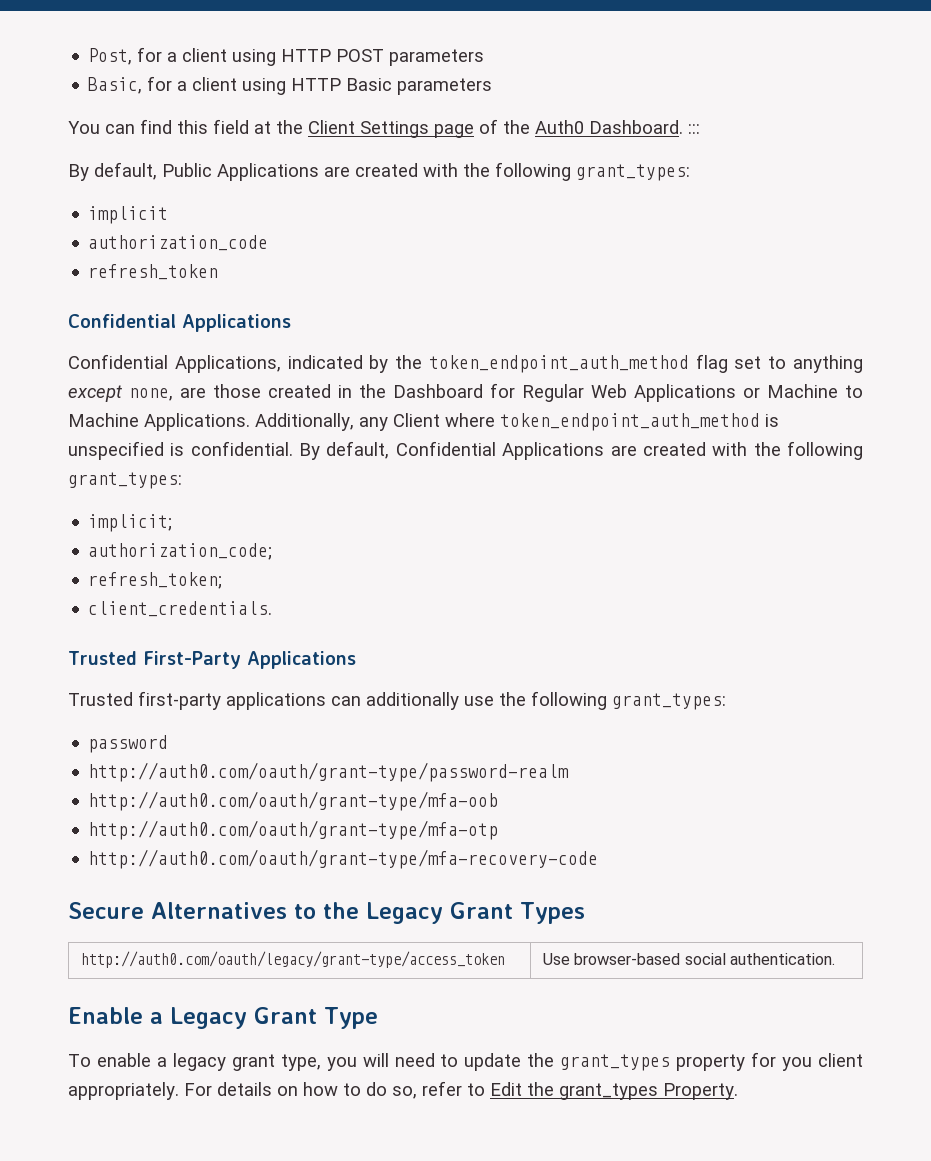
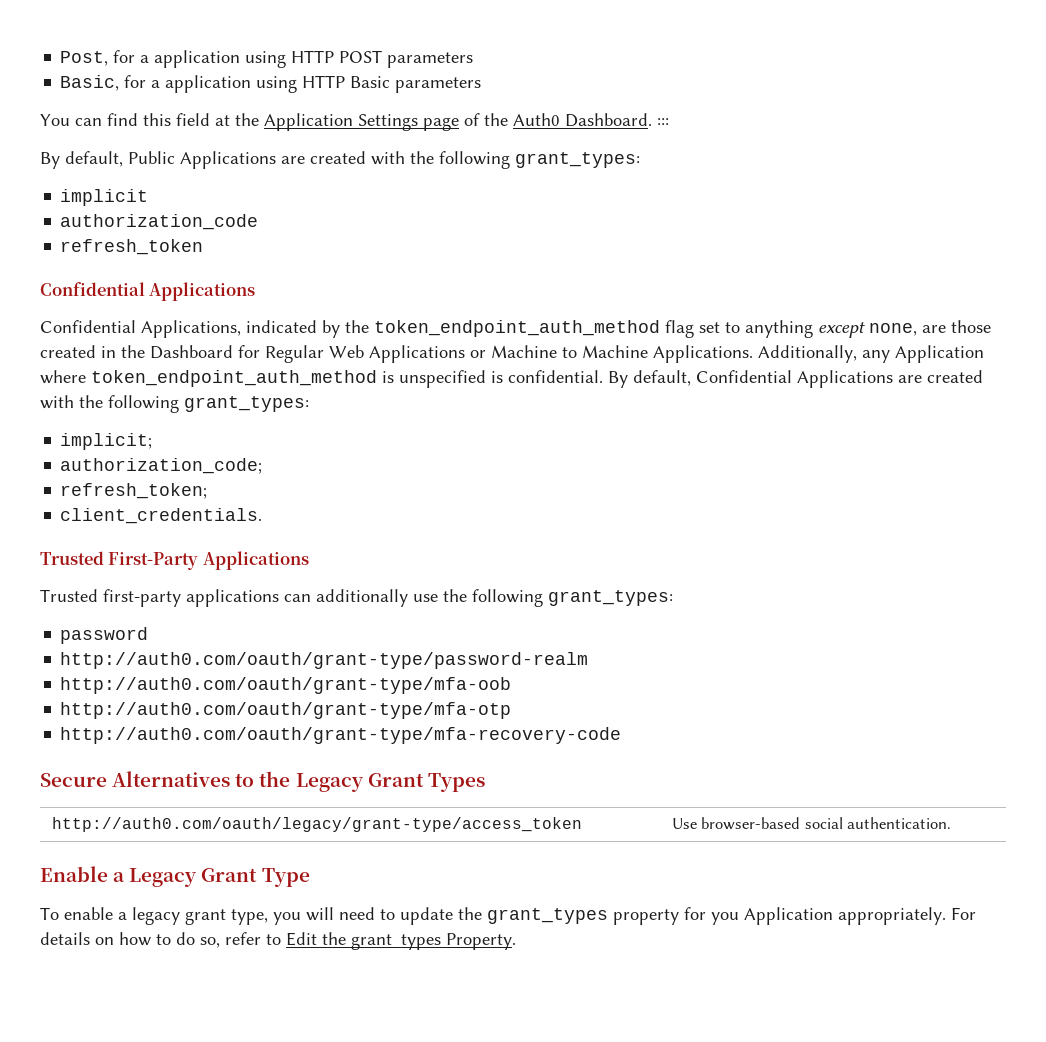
[182,48,228,62] client -> [154,50,241,68] application
[192,77,238,91] client -> [165,75,252,93] application
[308,120,355,134] Client -> [264,113,353,131] Application
[393,413,440,427] Client -> [895,345,984,363] Application
[818,1053,863,1067] client -> [744,907,833,925] Application

